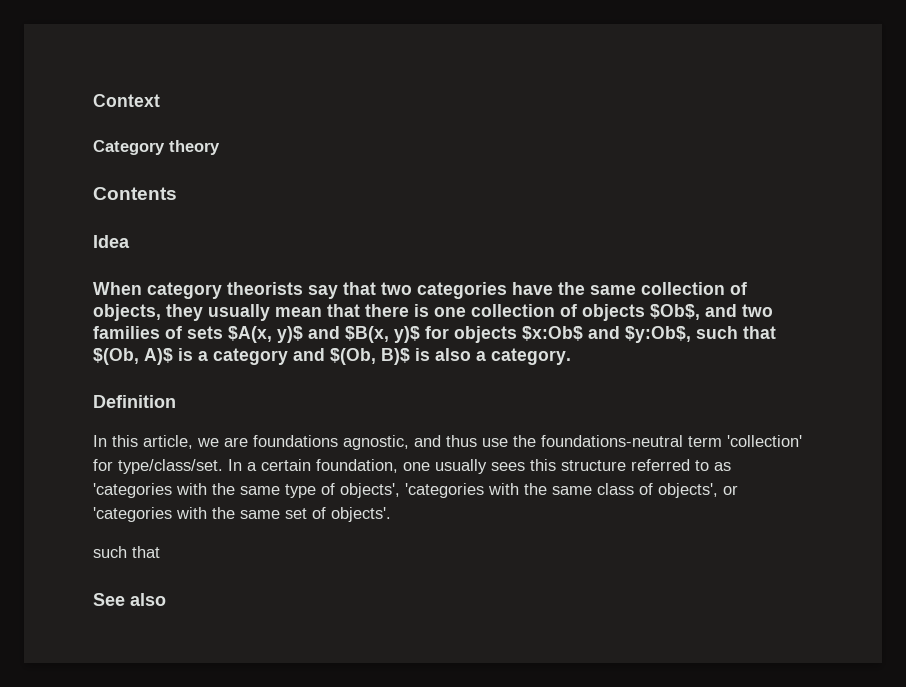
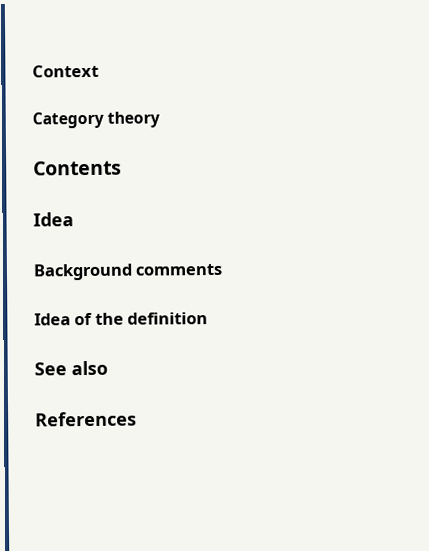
[93,282,747,299] [93,304,773,321] [93,326,776,343] [93,348,571,365] [93,395,176,408] [93,435,802,450] [93,459,731,474] [93,483,738,498] [93,507,391,522] [93,546,160,558] When category theorists say that two categories have the same collection of objects, they usually mean that there is one collection of objects $Ob$, and two families of sets $A(x, y)$ and $B(x, y)$ for objects $x:Ob$ and $y:Ob$, such that $(Ob, A)$ is a category and $(Ob, B)$ is also a category. // Definition // In this article, we are foundations agnostic, and thus use the foundations-neutral term 'collection' for type/class/set. In a certain foundation, one usually sees this structure referred to as 'categories with the same type of objects', 'categories with the same class of objects', or 'categories with the same set of objects'. // such that -> [33,263,223,281] [34,312,209,326] Background comments // Idea of the definition
(166, 599) none -> [35,411,137,427] // References

